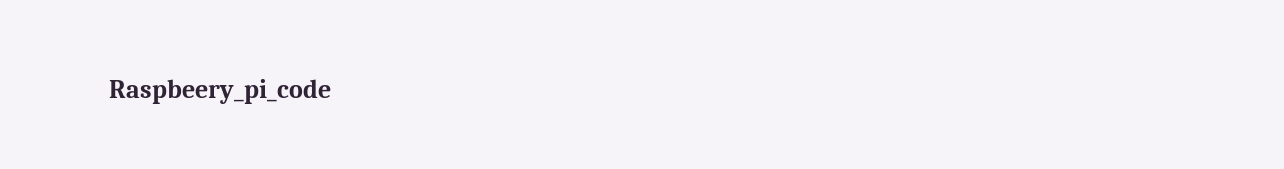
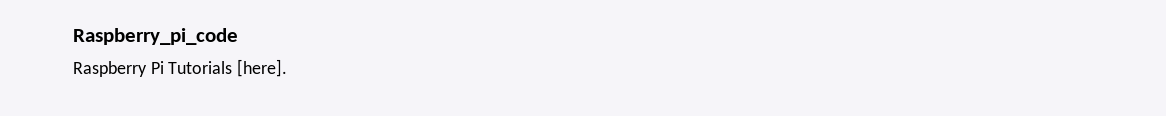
[109,79,331,104] Raspbeery_pi_code -> [73,28,238,45] [73,59,288,77] Raspberry_pi_code // Raspberry Pi Tutorials [here].

